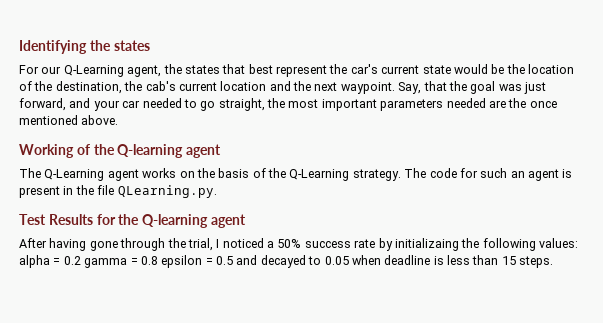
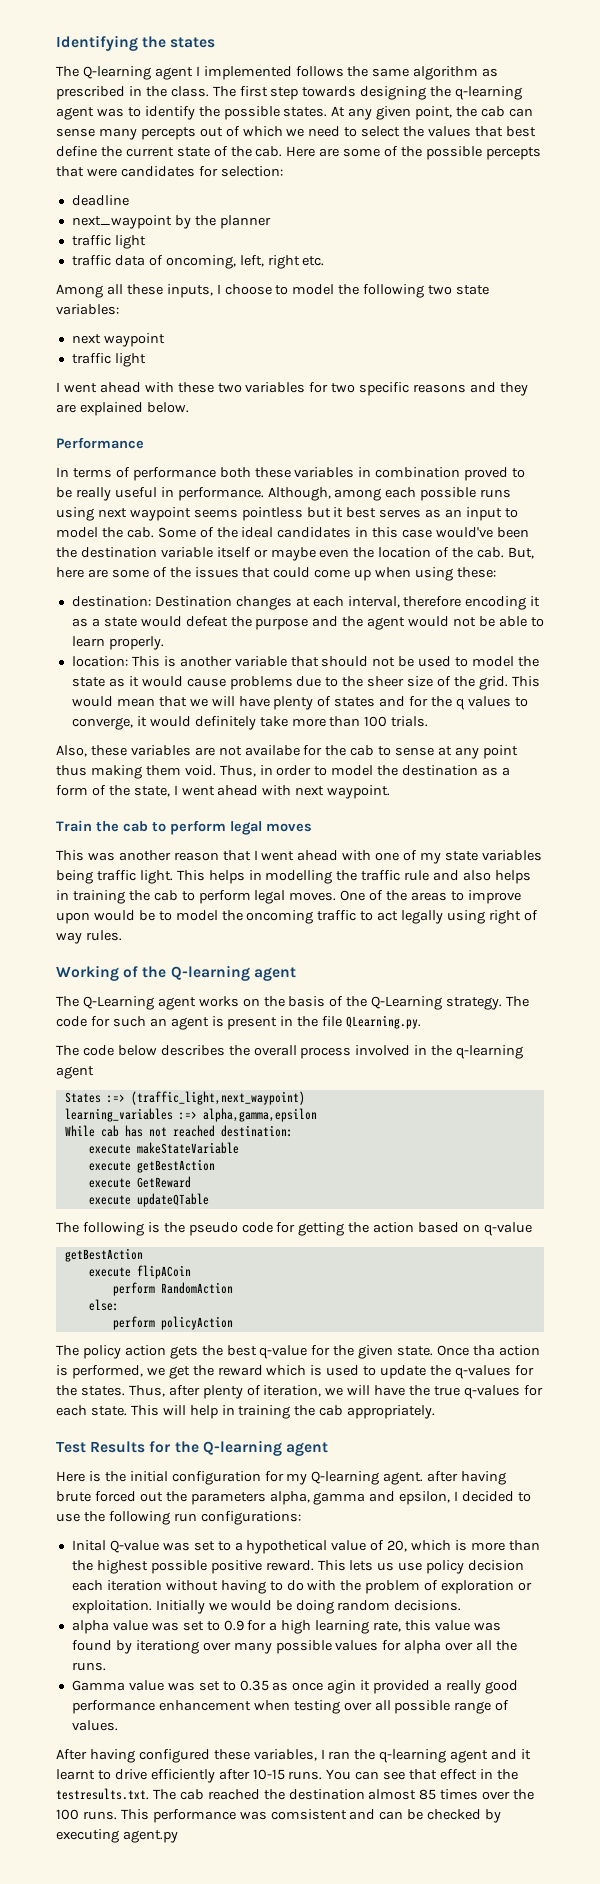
[19,64,574,77] [19,81,546,94] [19,98,557,111] [19,115,119,125] For our Q-Learning agent, the states that best represent the car's current state would be the location of the destination, the cab's current location and the next waypoint. Say, that the goal was just forward, and your car needed to go straight, the most important parameters needed are the once mentioned above. -> [56,66,499,80] [56,86,523,100] [56,106,533,120] [56,126,536,140] [56,146,541,160] [56,166,283,177] [71,195,129,206] [71,215,271,229] [71,235,146,249] [71,255,325,269] [56,284,490,298] [56,304,119,315] [71,333,165,347] [71,353,146,367] [56,382,528,396] [56,402,189,416] [56,437,144,449] [56,467,526,481] [56,487,512,501] [56,507,518,521] [56,527,529,538] [56,547,534,561] [56,567,496,581] [71,596,541,610] [71,616,544,630] [71,636,164,650] [71,656,539,667] [71,676,540,690] [71,696,528,710] [71,716,429,730] [56,745,518,759] [56,765,510,779] [56,785,391,799] [56,820,312,835] [56,850,542,864] [56,870,531,884] [56,890,521,904] [56,910,538,924] [56,930,122,944] The Q-learning agent I implemented follows the same algorithm as prescribed in the class. The first step towards designing the q-learning agent was to identify the possible states. At any given point, the cab can sense many percepts out of which we need to select the values that best define the current state of the cab. Here are some of the possible percepts that were candidates for selection: // deadline // next_waypoint by the planner // traffic light // traffic data of oncoming, left, right etc. // Among all these inputs, I choose to model the following two state variables: // next waypoint // traffic light // I went ahead with these two variables for two specific reasons and they are explained below. // Performance // In terms of performance both these variables in combination proved to be really useful in performance. Although, among each possible runs using next waypoint seems pointless but it best serves as an input to model the cab. Some of the ideal candidates in this case would've been the destination variable itself or maybe even the location of the cab. But, here are some of the issues that could come up when using these: // destination: Destination changes at each interval, therefore encoding it as a state would defeat the purpose and the agent would not be able to learn properly. // location: This is another variable that should not be used to model the state as it would cause problems due to the sheer size of the grid. This would mean that we will have plenty of states and for the q values to converge, it would definitely take more than 100 trials. // Also, these variables are not availabe for the cab to sense at any point thus making them void. Thus, in order to model the destination as a form of the state, I went ahead with next waypoint. // Train the cab to perform legal moves // This was another reason that I went ahead with one of my state variables being traffic light. This helps in modelling the traffic rule and also helps in training the cab to perform legal moves. One of the areas to improve upon would be to model the oncoming traffic to act legally using right of way rules.
(217, 191) none -> [56,1045,524,1059] [56,1066,94,1079] [64,1091,305,1105] [64,1108,317,1122] [64,1125,293,1137] [88,1142,239,1154] [88,1159,215,1173] [88,1176,191,1188] [88,1193,209,1207] [56,1222,532,1236] [64,1248,143,1262] [88,1265,191,1279] [112,1282,233,1296] [88,1299,119,1311] [112,1316,233,1330] [56,1345,540,1359] [56,1365,534,1379] [56,1385,543,1399] [56,1405,436,1419] // The code below describes the overall process involved in the q-learning agent // States :=> (traffic_light,next_waypoint) // learning_variables :=> alpha,gamma,epsilon // While cab has not reached destination: // execute makeStateVariable // execute getBestAction // execute GetReward // execute updateQTable // The following is the pseudo code for getting the action based on q-value // getBestAction // execute flipACoin // perform RandomAction // else: // perform policyAction // The policy action gets the best q-value for the given state. Once tha action is performed, we get the reward which is used to update the q-values for the states. Thus, after plenty of iteration, we will have the true q-values for each state. This will help in training the cab appropriately.
[19,238,578,251] [19,255,554,268] After having gone through the trial, I noticed a 50% success rate by initializaing the following values: alpha = 0.2 gamma = 0.8 epsilon = 0.5 and decayed to 0.05 when deadline is less than 15 steps. -> [56,1471,507,1485] [56,1491,532,1505] [56,1511,301,1525] [71,1540,540,1554] [71,1560,525,1574] [71,1580,533,1594] [71,1600,462,1614] [71,1620,501,1634] [71,1640,518,1654] [71,1662,106,1671] [71,1680,518,1694] [71,1700,510,1714] [71,1720,118,1731] [56,1749,532,1763] [56,1769,518,1783] [56,1788,535,1800] [56,1809,502,1823] [56,1829,178,1843] Here is the initial configuration for my Q-learning agent. after having brute forced out the parameters alpha, gamma and epsilon, I decided to use the following run configurations: // Inital Q-value was set to a hypothetical value of 20, which is more than the highest possible positive reward. This lets us use policy decision each iteration without having to do with the problem of exploration or exploitation. Initially we would be doing random decisions. // alpha value was set to 0.9 for a high learning rate, this value was found by iterationg over many possible values for alpha over all the runs. // Gamma value was set to 0.35 as once agin it provided a really good performance enhancement when testing over all possible range of values. // After having configured these variables, I ran the q-learning agent and it learnt to drive efficiently after 10-15 runs. You can see that effect in the testresults.txt. The cab reached the destination almost 85 times over the 100 runs. This performance was comsistent and can be checked by executing agent.py

